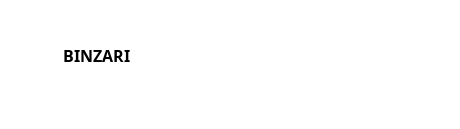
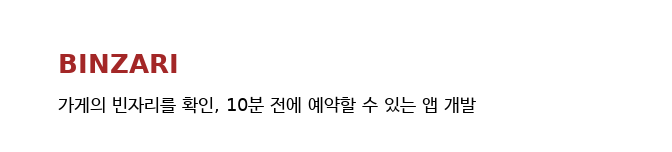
(130, 56) none -> [58,96,476,114] // 가게의 빈자리를 확인, 10분 전에 예약할 수 있는 앱 개발

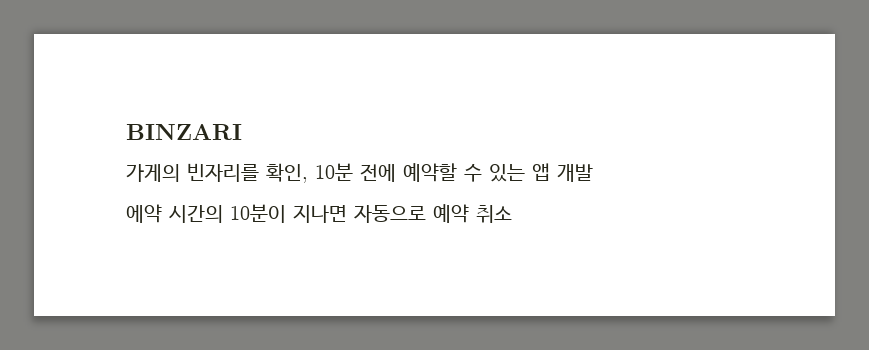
(476, 105) none -> [126,204,512,223] // 에약 시간의 10분이 지나면 자동으로 예약 취소

